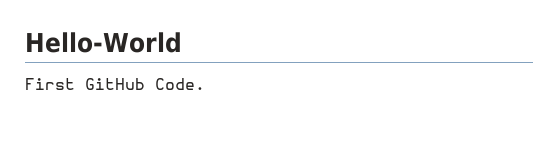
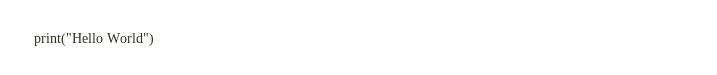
[25,32,182,53] [25,78,205,90] Hello-World // First GitHub Code. -> [34,33,154,46] print("Hello World")

